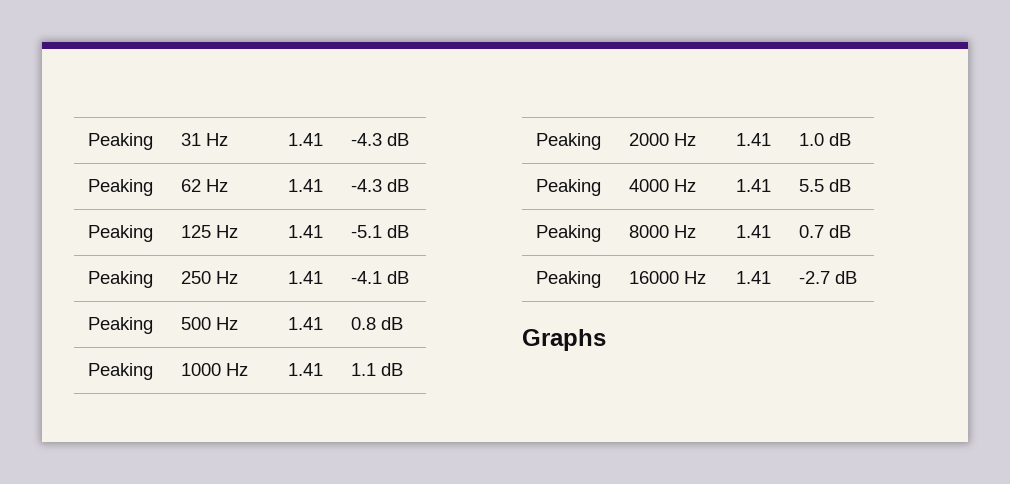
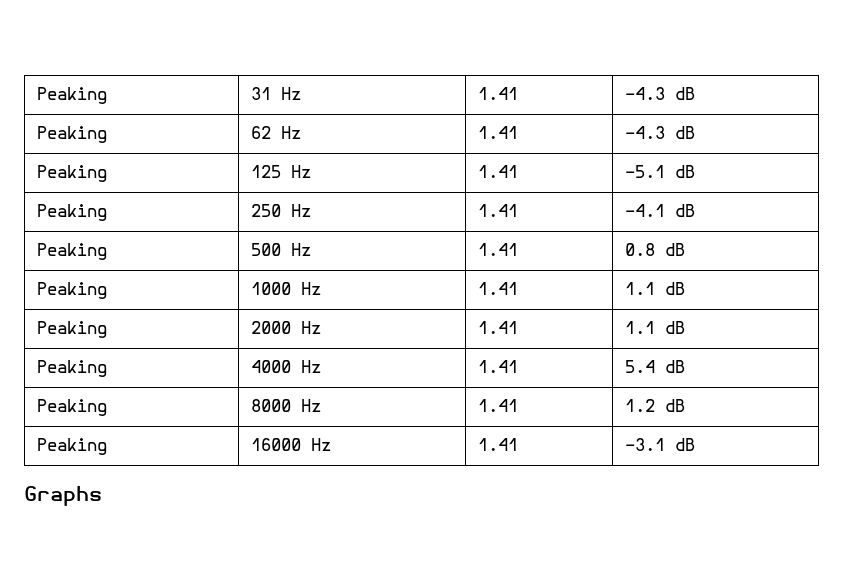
[798,133,824,146] 1.0 -> [624,321,655,334] 1.1
[798,179,824,192] 5.5 -> [624,360,655,373] 5.4
[798,225,824,238] 0.7 -> [624,399,655,412] 1.2
[798,271,830,284] -2.7 -> [624,438,665,451] -3.1

